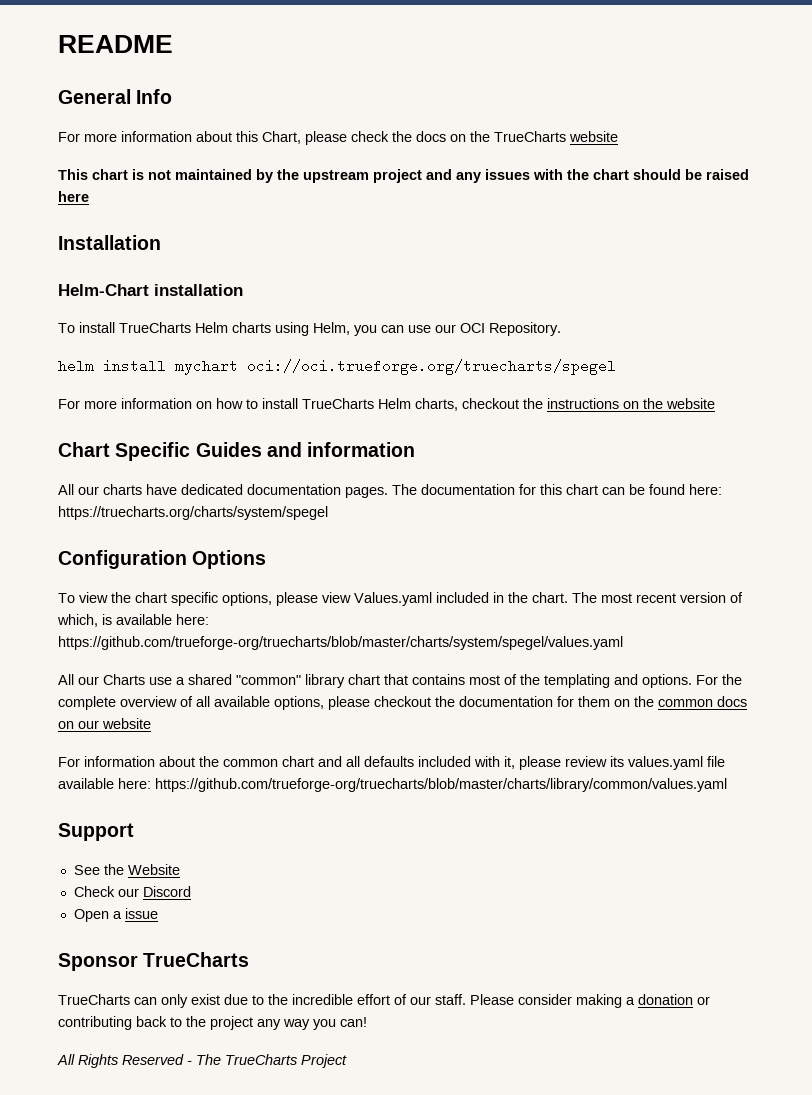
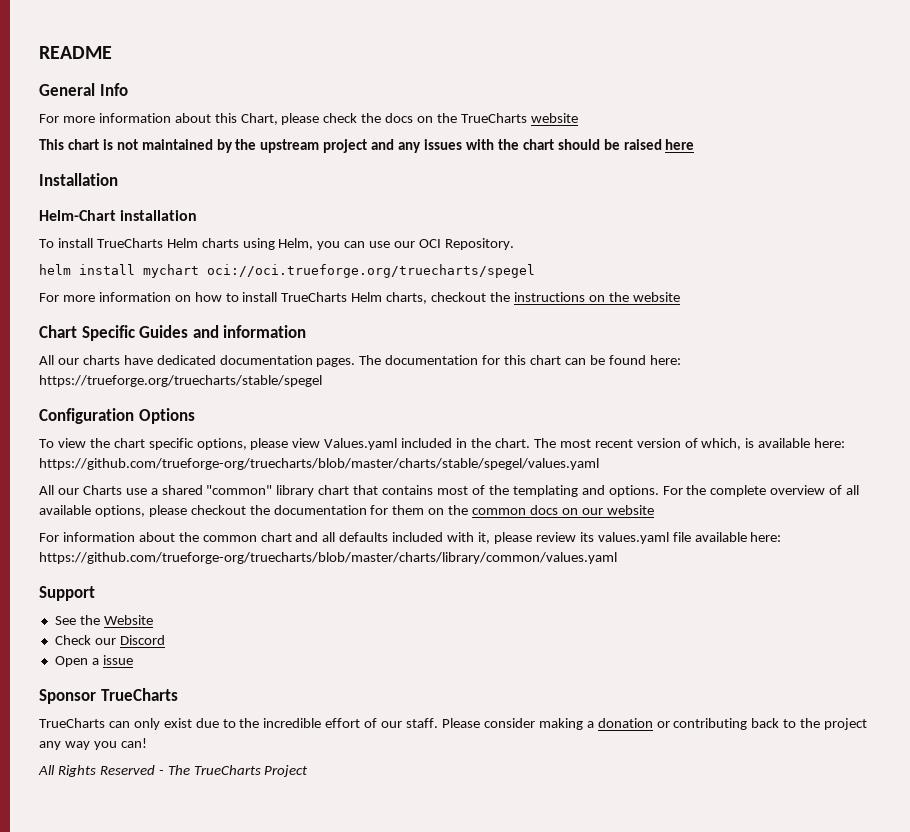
[58,506,328,520] https://truecharts.org/charts/system/spegel -> [39,375,322,387] https://trueforge.org/truecharts/stable/spegel
[58,636,623,650] https://github.com/trueforge-org/truecharts/blob/master/charts/system/spegel/values.yaml -> [39,458,599,470] https://github.com/trueforge-org/truecharts/blob/master/charts/stable/spegel/values.yaml

